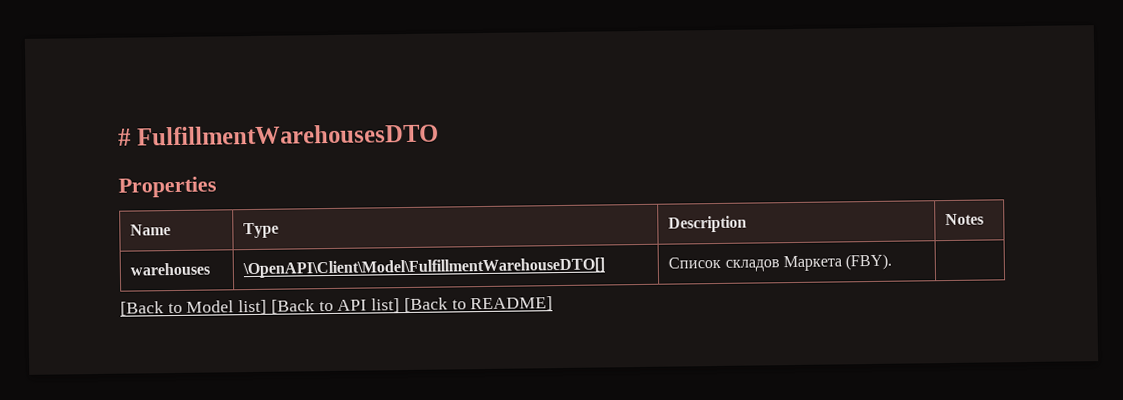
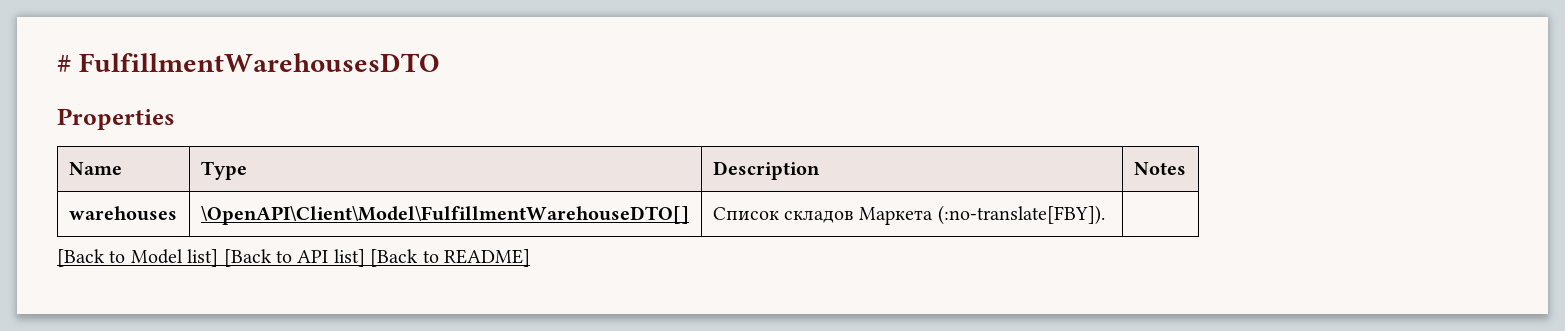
[845,253,893,271] (FBY). -> [937,205,1105,225] (:no-translate[FBY]).

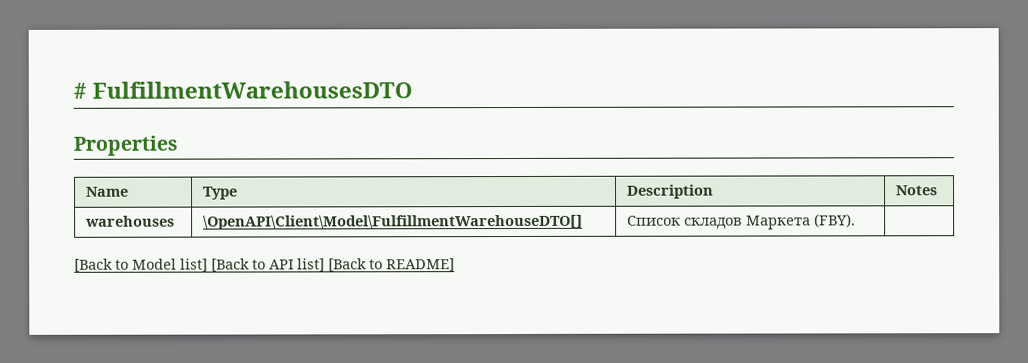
[937,205,1105,225] (:no-translate[FBY]). -> [813,213,856,228] (FBY).

